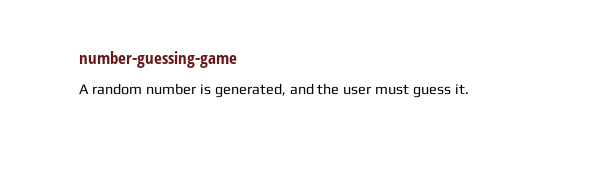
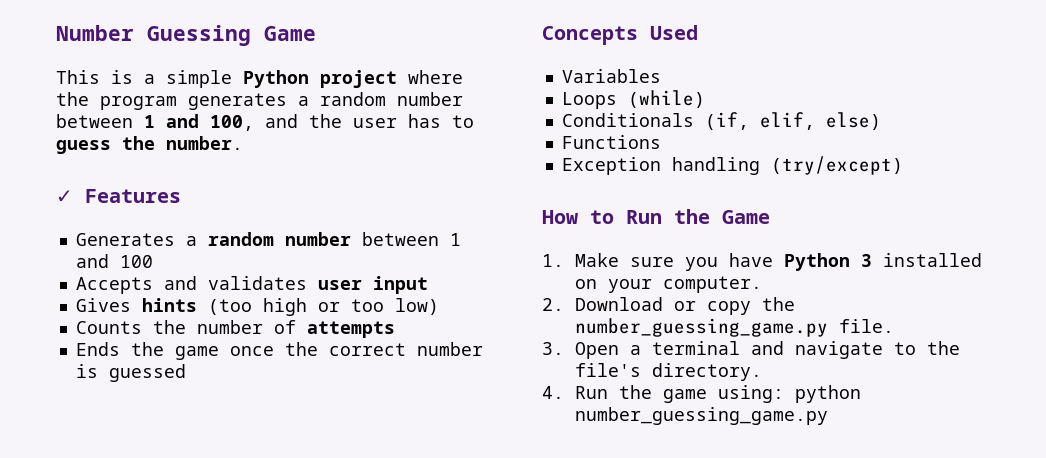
[79,51,237,68] [79,83,470,98] number-guessing-game // A random number is generated, and the user must guess it. -> [56,25,316,46] [56,70,463,88] [56,92,463,110] [56,114,474,131] [56,136,243,154] [56,189,181,203] [75,232,461,246] [75,254,153,268] [75,276,428,294] [75,298,439,316] [75,320,395,338] [75,342,483,360] [75,364,186,382] [542,25,698,45] [561,69,661,83] [561,90,705,109] [561,112,881,130] [561,135,661,149] [561,156,903,175] [542,209,770,224] [542,253,982,271] [574,276,762,293] [542,297,795,315] [574,318,894,337] [542,341,960,359] [574,363,762,381] [542,385,861,403] [574,407,828,425] Number Guessing Game // This is a simple Python project where the program generates a random number between 1 and 100, and the user has to guess the number. // ✓ Features // Generates a random number between 1 and 100 // Accepts and validates user input // Gives hints (too high or too low) // Counts the number of attempts // Ends the game once the correct number is guessed // Concepts Used // Variables // Loops (while) // Conditionals (if, elif, else) // Functions // Exception handling (try/except) // How to Run the Game // 1. Make sure you have Python 3 installed on your computer. // 2. Download or copy the number_guessing_game.py file. // 3. Open a terminal and navigate to the file's directory. // 4. Run the game using: python number_guessing_game.py

